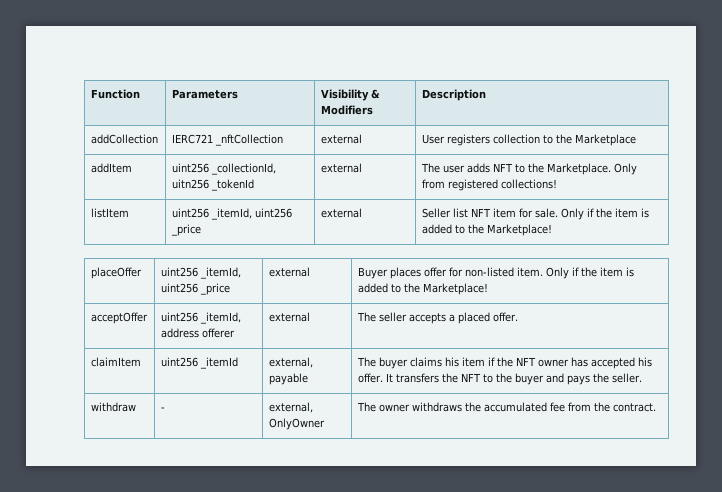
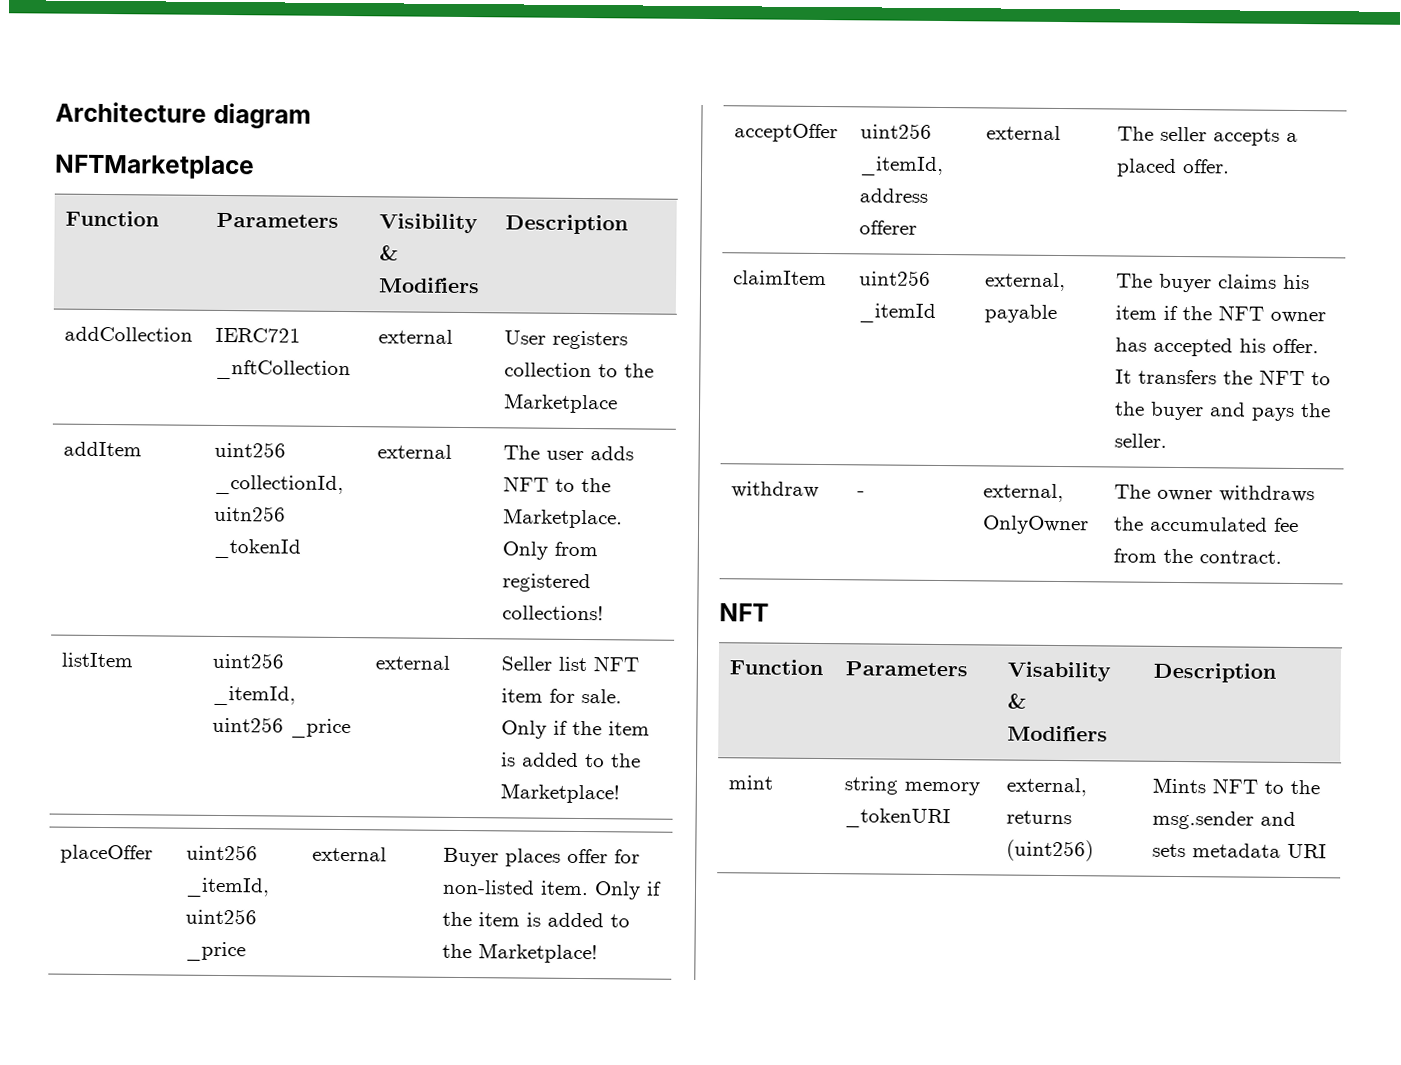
(90, 94) none -> [55,101,311,129] [54,154,255,180] Architecture diagram // NFTMarketplace //
(656, 407) none -> [719,603,769,622] [729,659,824,676] [845,661,969,677] [1007,661,1112,682] [1007,693,1028,709] [1007,725,1109,742] [1153,662,1277,683] [728,775,774,790] [844,776,981,796] [844,808,952,829] [1006,777,1088,797] [1006,810,1073,825] [1006,839,1095,862] [1152,777,1321,795] [1152,810,1297,830] [1152,843,1328,859] // NFT // Function | Parameters | Visability & Modifiers | Description // mint | string memory _tokenURI | external, returns (uint256) | Mints NFT to the msg.sender and sets metadata URI

